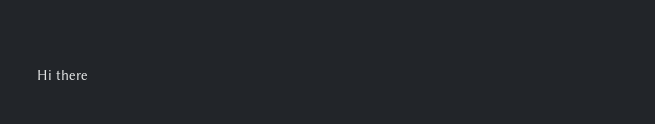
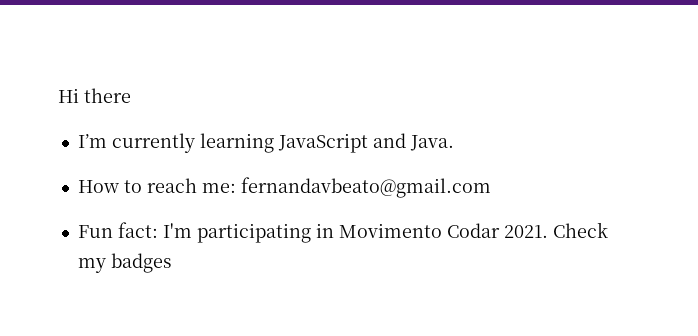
(88, 75) none -> [77,133,454,153] [77,177,491,198] [77,222,608,243] [77,253,172,273] // I’m currently learning JavaScript and Java. // How to reach me: fernandavbeato@gmail.com // Fun fact: I'm participating in Movimento Codar 2021. Check my badges

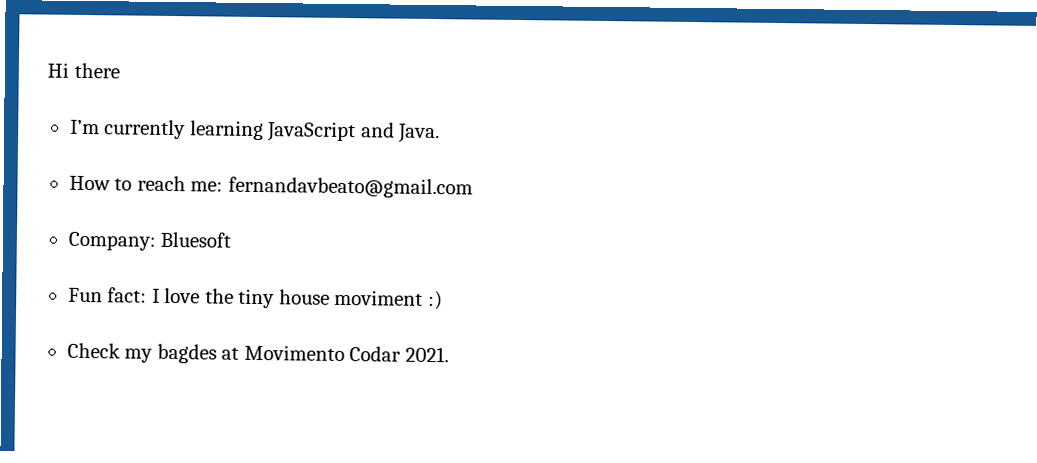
(491, 187) none -> [67,231,232,251] // Company: Bluesoft
[162,222,608,243] [77,253,172,273] I'm participating in Movimento Codar 2021. Check my badges -> [151,287,443,311] [66,342,449,364] I love the tiny house moviment :) // Check my bagdes at Movimento Codar 2021.

